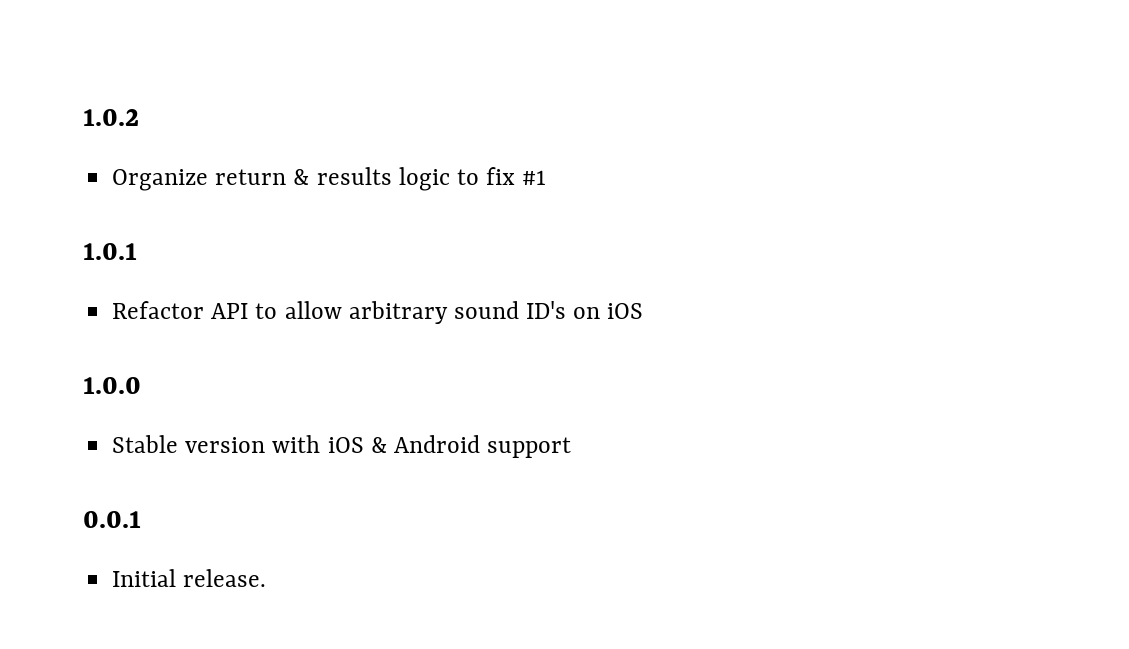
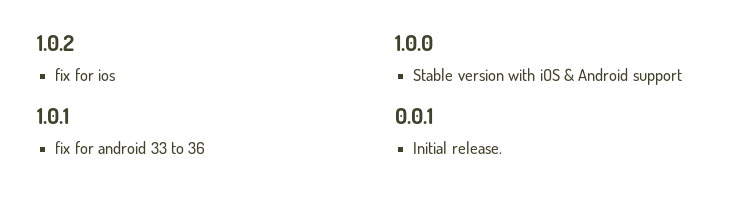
[112,167,547,191] [83,243,137,260] [112,301,644,324] Organize return & results logic to fix #1 // 1.0.1 // Refactor API to allow arbitrary sound ID's on iOS -> [55,68,116,81] [37,108,69,124] [55,141,206,154] fix for ios // 1.0.1 // fix for android 33 to 36

